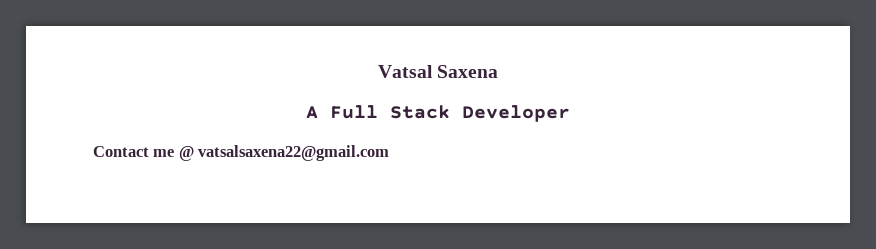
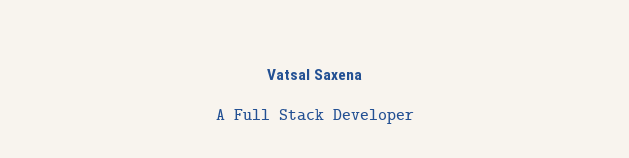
[93,145,390,161] // Contact me @ vatsalsaxena22@gmail.com -> (414, 116) none

